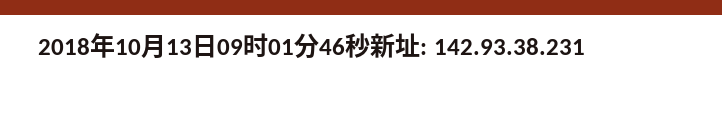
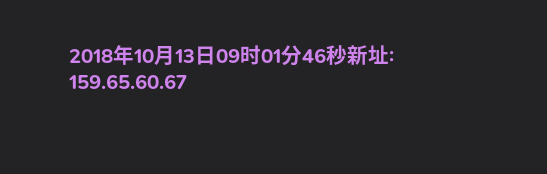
[433,38,585,55] 142.93.38.231 -> [68,74,187,89] 159.65.60.67

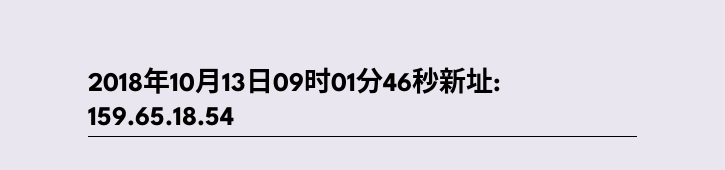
[68,74,187,89] 159.65.60.67 -> [88,106,234,126] 159.65.18.54

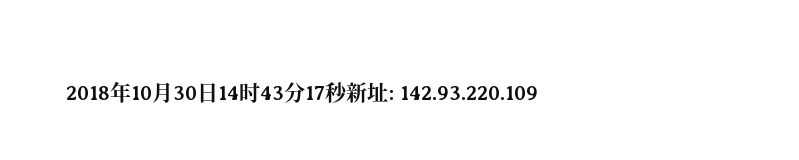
[222,67,412,94] 13日09时01分46 -> [173,82,325,103] 30日14时43分17
[88,106,234,126] 159.65.18.54 -> [399,86,538,100] 142.93.220.109

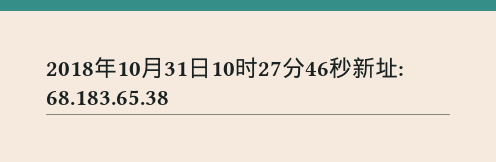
[173,82,325,103] 30日14时43分17 -> [164,57,329,79] 31日10时27分46
[399,86,538,100] 142.93.220.109 -> [46,90,169,105] 68.183.65.38

